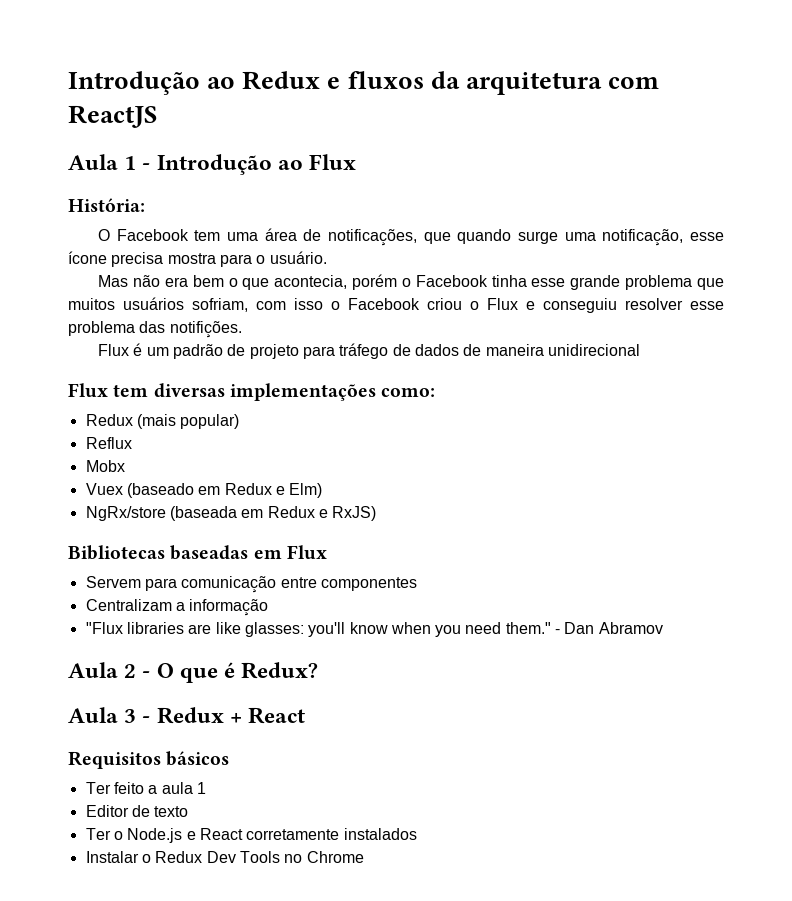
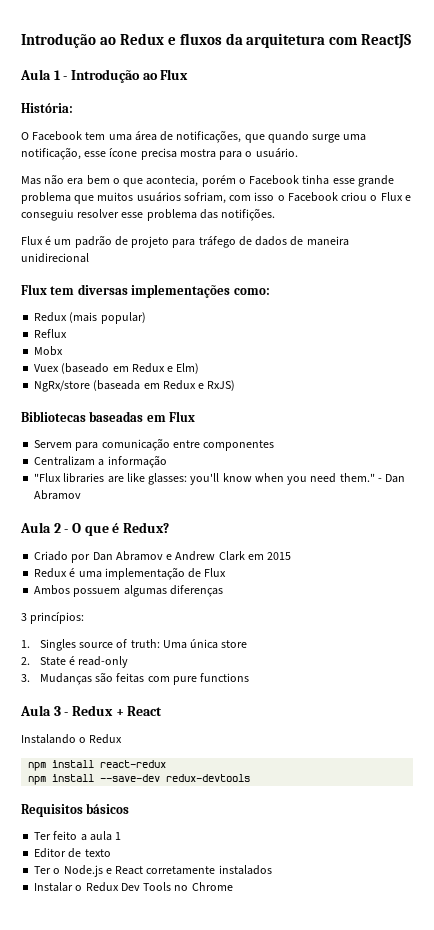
(319, 670) none -> [34,551,292,563] [34,567,227,580] [34,585,223,597] [21,612,85,624] [21,639,248,651] [21,656,129,668] [21,672,249,685] // Criado por Dan Abramov e Andrew Clark em 2015 // Redux é uma implementação de Flux // Ambos possuem algumas diferenças // 3 princípios: // 1. Singles source of truth: Uma única store // 2. State é read-only // 3. Mudanças são feitas com pure functions
(306, 715) none -> [21,734,123,744] [28,760,167,771] [28,774,251,785] // Instalando o Redux // npm install react-redux // npm install --save-dev redux-devtools

